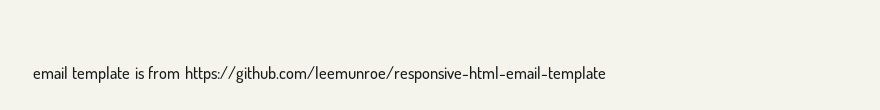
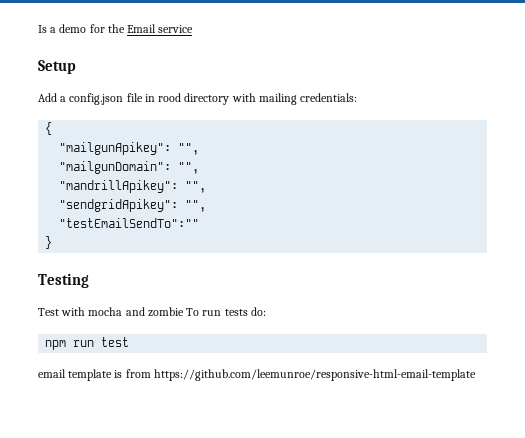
(33, 72) none -> [38,24,194,33] [38,60,76,74] [38,93,358,105] [45,122,53,135] [59,142,200,155] [59,161,200,174] [59,180,207,193] [59,199,207,212] [59,218,200,228] [45,236,53,249] [38,273,89,288] [38,307,266,317] [45,337,130,350] Is a demo for the Email service // Setup // Add a config.json file in rood directory with mailing credentials: // { // "mailgunApikey": "", // "mailgunDomain": "", // "mandrillApikey": "", // "sendgridApikey": "", // "testEmailSendTo":"" // } // Testing // Test with mocha and zombie To run tests do: // npm run test //

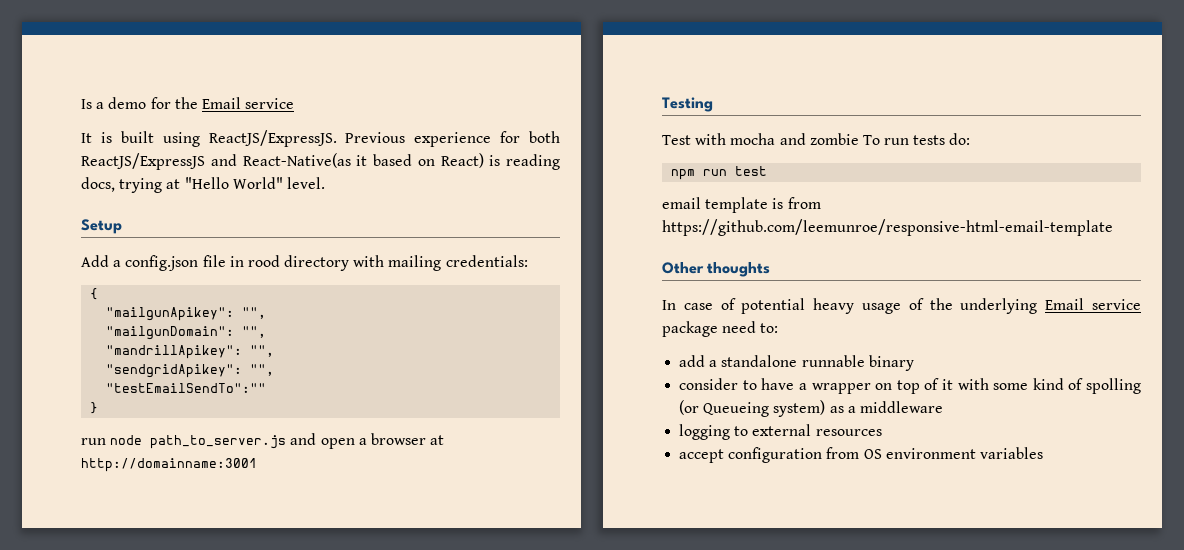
(194, 29) none -> [81,130,560,147] [81,153,560,170] [81,177,325,193] // It is built using ReactJS/ExpressJS. Previous experience for both ReactJS/ExpressJS and React-Native(as it based on React) is reading docs, trying at "Hello World" level.
(53, 242) none -> [81,433,445,449] [81,458,257,472] // run node path_to_server.js and open a browser at http://domainname:3001
(476, 375) none -> [662,262,771,277] [662,298,1141,314] [662,321,779,337] [679,355,914,371] [679,378,1141,394] [679,400,943,417] [679,424,882,440] [679,447,1043,463] // Other thoughts // In case of potential heavy usage of the underlying Email service package need to: // add a standalone runnable binary // consider to have a wrapper on top of it with some kind of spolling (or Queueing system) as a middleware // logging to external resources // accept configuration from OS environment variables

